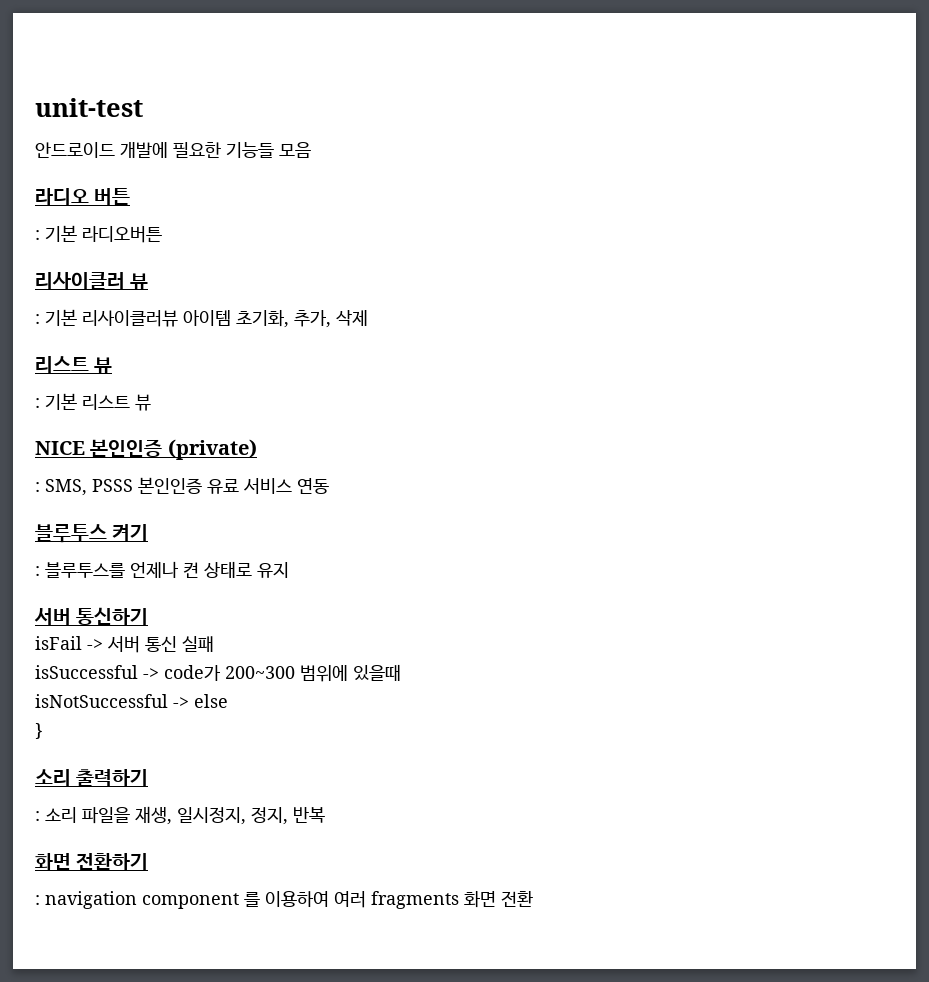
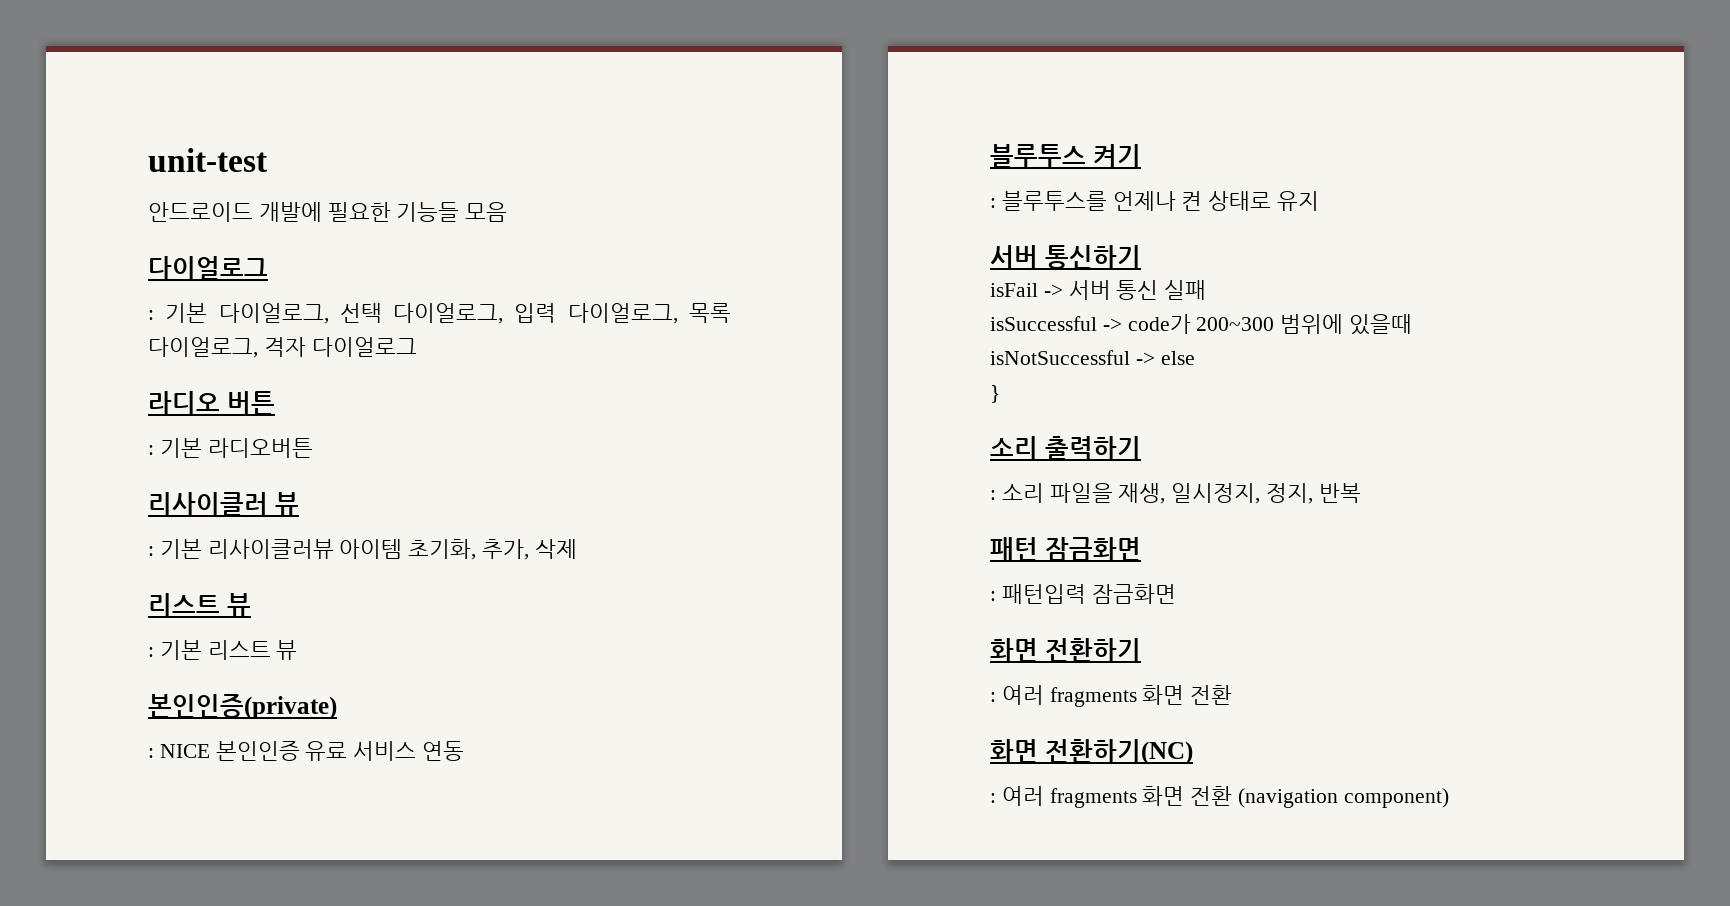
(311, 150) none -> [148,256,268,280] [148,303,731,324] [148,337,417,358] // 다이얼로그 // : 기본 다이얼로그, 선택 다이얼로그, 입력 다이얼로그, 목록 다이얼로그, 격자 다이얼로그
[35,439,257,460] [35,479,133,496] NICE 본인인증 (private) // : SMS, PSSS -> [148,694,337,720] [148,744,210,758] 본인인증(private) // : NICE
(325, 815) none -> [990,537,1141,561] [990,584,1176,604] // 패턴 잠금화면 // : 패턴입력 잠금화면
[45,890,533,909] navigation component 를 이용하여 여러 fragments 화면 전환 -> [1001,685,1233,707] [990,739,1193,765] [990,786,1449,808] 여러 fragments 화면 전환 // 화면 전환하기(NC) // : 여러 fragments 화면 전환 (navigation component)

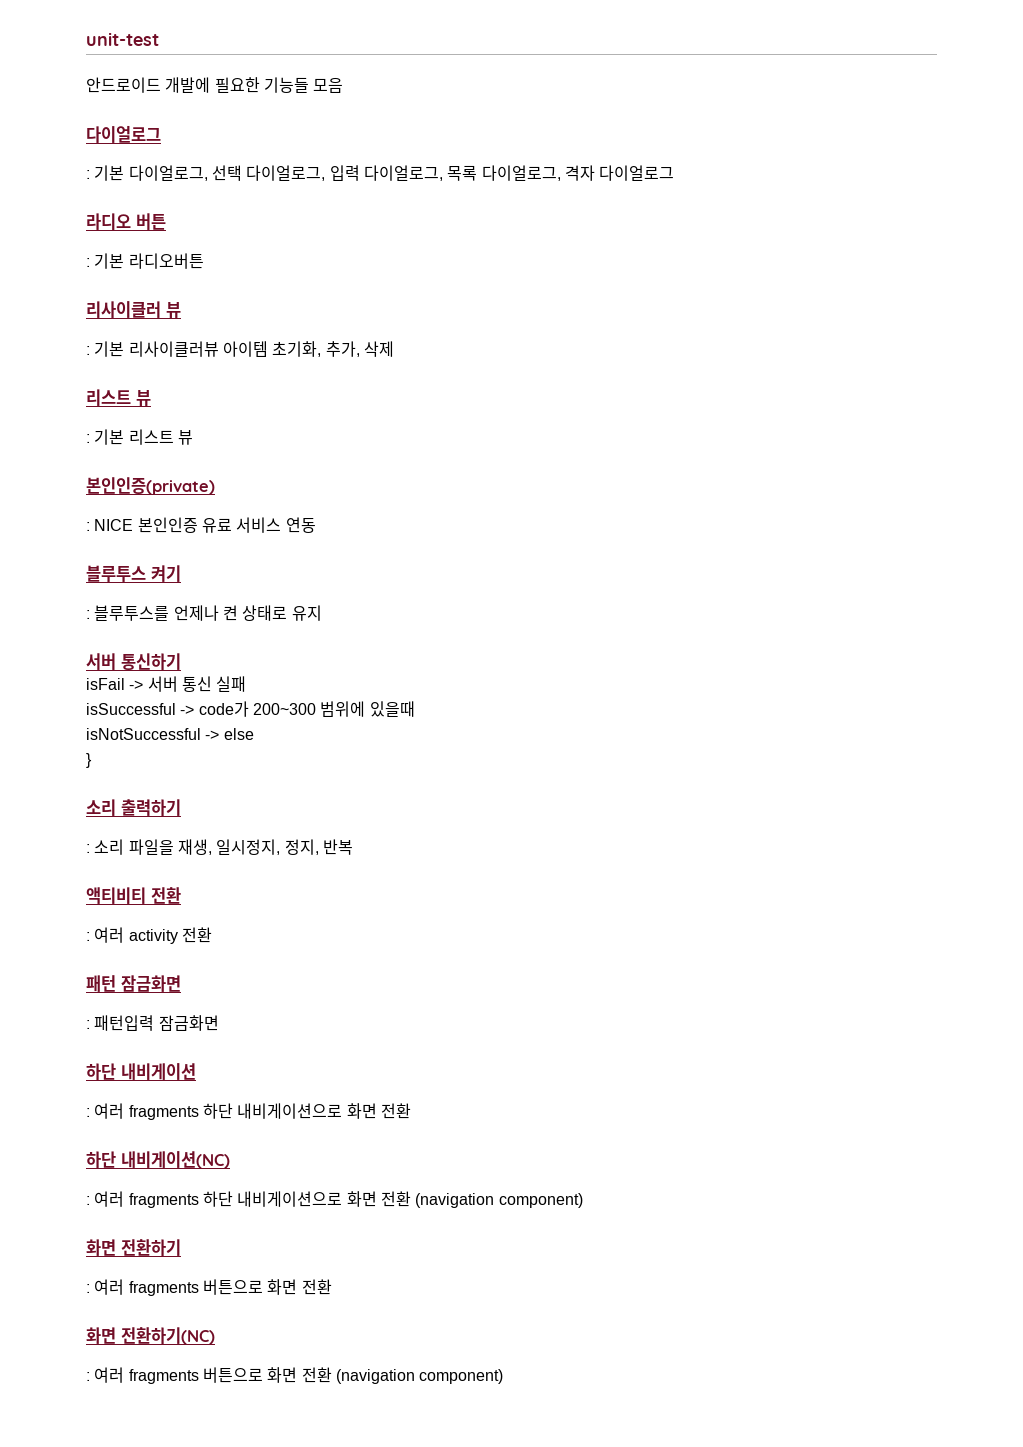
(1361, 493) none -> [86,887,181,904] [86,927,212,944] // 액티비티 전환 // : 여러 activity 전환
(1176, 594) none -> [86,1063,196,1080] [86,1103,411,1120] [86,1151,230,1169] [86,1191,583,1208] // 하단 내비게이션 // : 여러 fragments 하단 내비게이션으로 화면 전환 // 하단 내비게이션(NC) // : 여러 fragments 하단 내비게이션으로 화면 전환 (navigation component)
(1137, 697) none -> [202,1279,263,1295] 버튼으로
(1137, 798) none -> [202,1367,263,1383] 버튼으로

